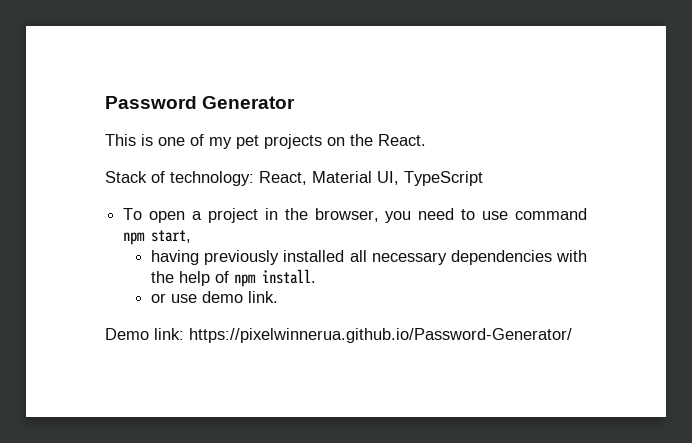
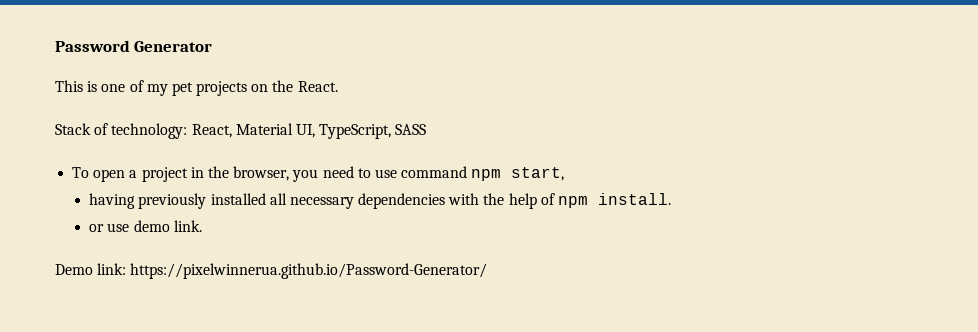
[404,171,483,186] TypeScript -> [319,124,427,139] TypeScript, SASS

